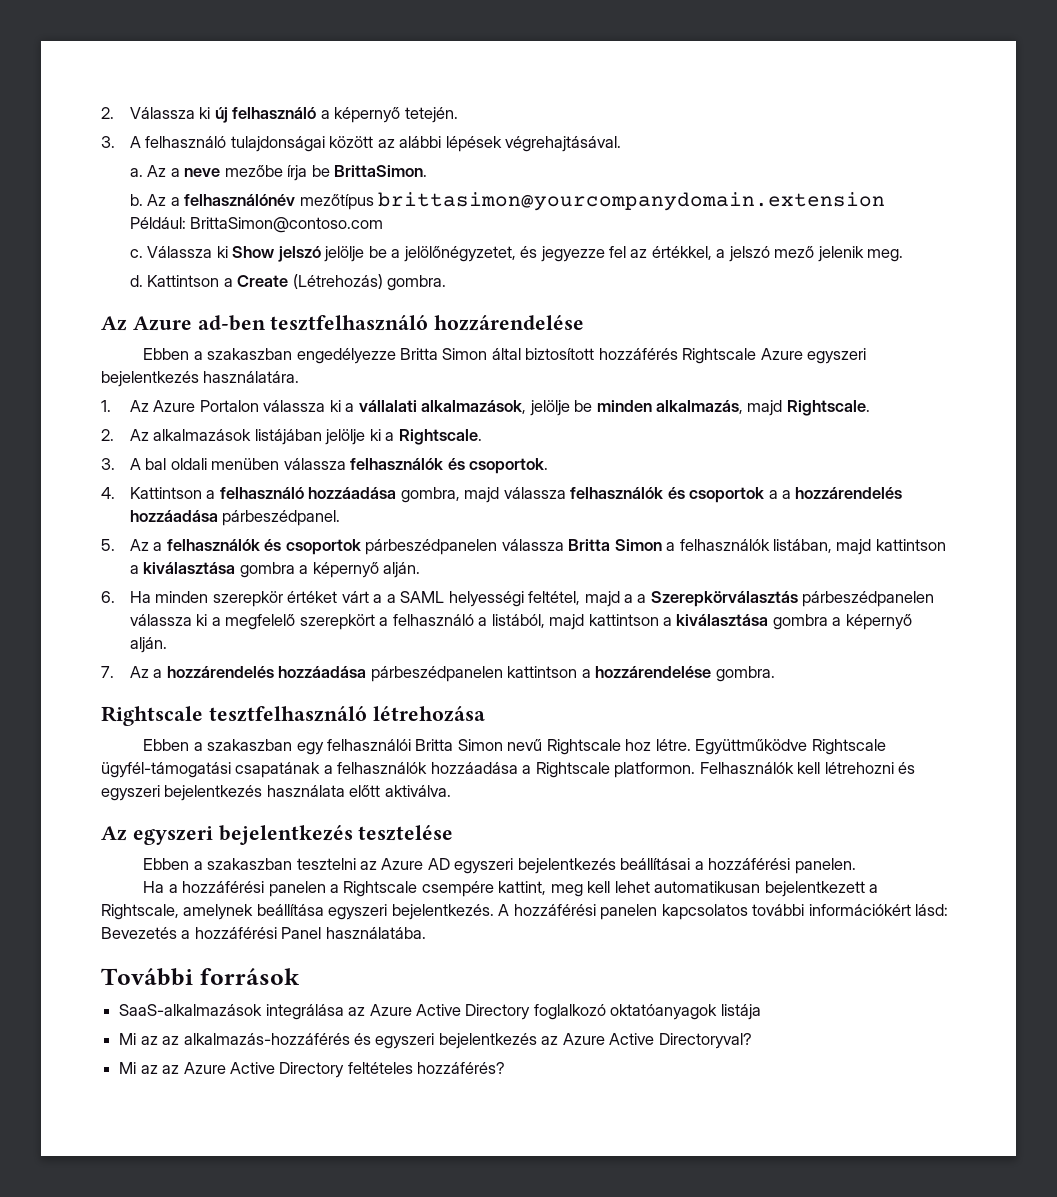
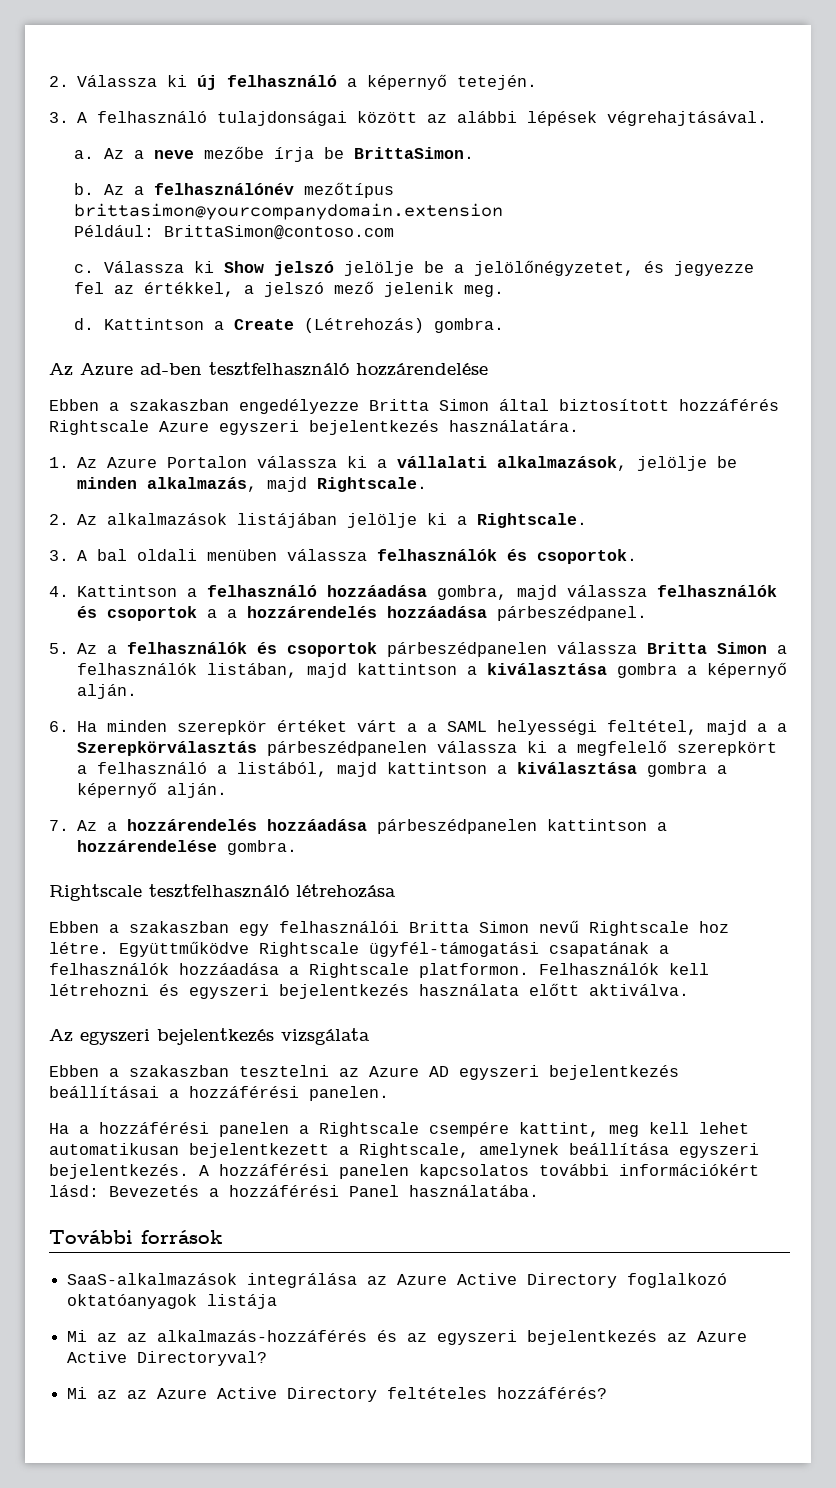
[358,825,454,841] tesztelése -> [281,1028,370,1045] vizsgálata
(371, 1039) none -> [407,1333,428,1342] az

